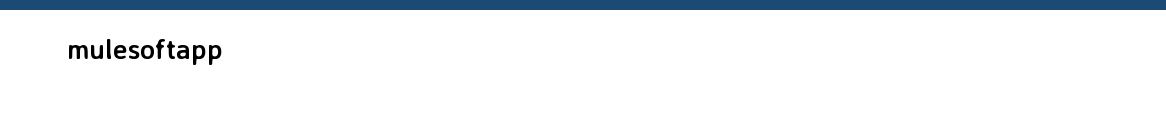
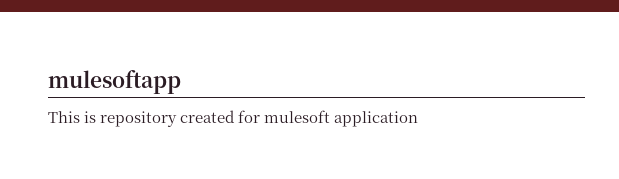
(223, 52) none -> [48,110,419,127] // This is repository created for mulesoft application

